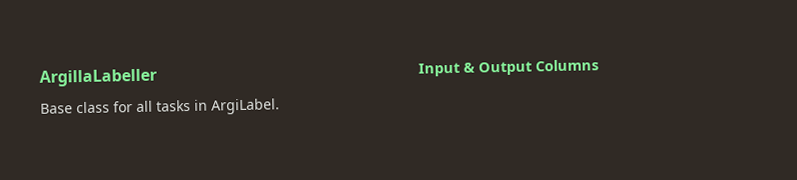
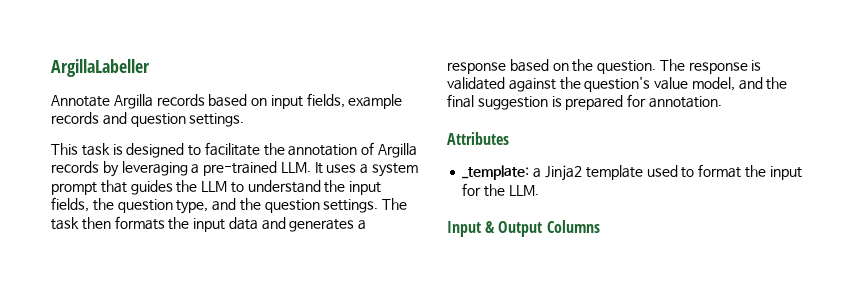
[40,98,280,115] Base class for all tasks in ArgiLabel. -> [51,93,403,109] [51,112,245,127] [51,142,418,158] [51,161,419,177] [51,180,382,195] [51,197,408,214] [51,216,367,232] [447,59,762,74] [447,77,788,92] [447,94,722,110] [447,132,509,145] [462,164,802,181] [462,183,539,197] Annotate Argilla records based on input fields, example records and question settings. // This task is designed to facilitate the annotation of Argilla records by leveraging a pre-trained LLM. It uses a system prompt that guides the LLM to understand the input fields, the question type, and the question settings. The task then formats the input data and generates a response based on the question. The response is validated against the question's value model, and the final suggestion is prepared for annotation. // Attributes // _template: a Jinja2 template used to format the input for the LLM.

